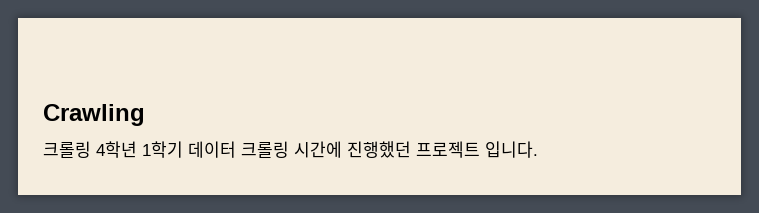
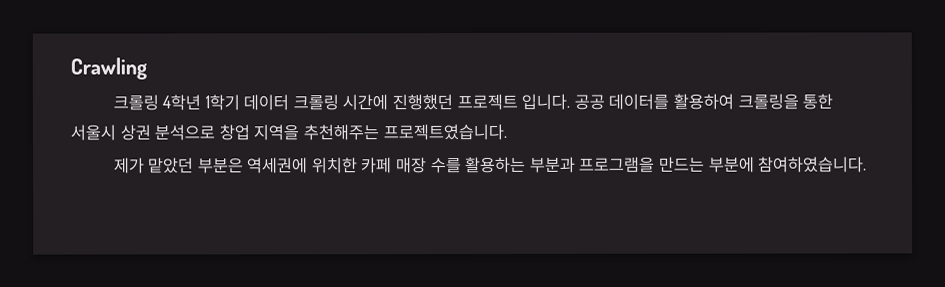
(538, 149) none -> [573,93,834,110] [70,123,507,141] [113,156,868,174] 공공 데이터를 활용하여 크롤링을 통한 서울시 상권 분석으로 창업 지역을 추천해주는 프로젝트였습니다. // 제가 맡았던 부분은 역세권에 위치한 카페 매장 수를 활용하는 부분과 프로그램을 만드는 부분에 참여하였습니다.

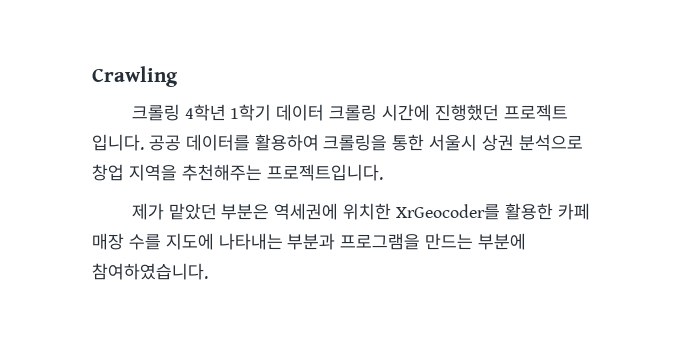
[382,123,507,141] 프로젝트였습니다. -> [266,164,383,181] 프로젝트입니다.
(358, 165) none -> [395,203,553,220] XrGeocoder를 활용한
[465,156,527,174] 활용하는 -> [165,233,283,250] 지도에 나타내는

